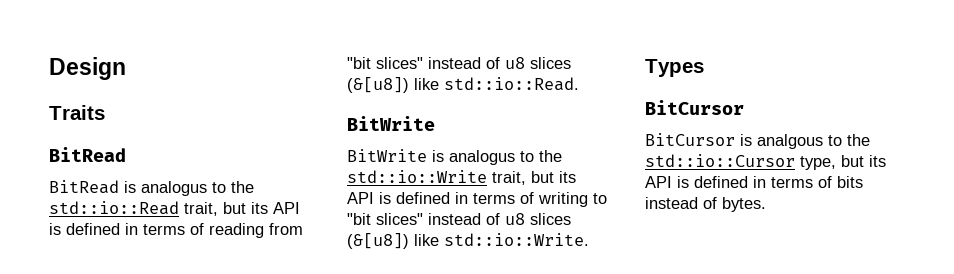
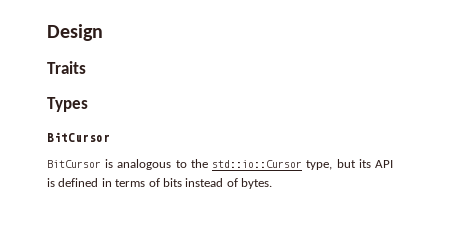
[49,147,126,162] [49,180,254,196] [49,201,300,216] [49,223,303,238] [347,57,571,69] [347,77,579,93] [347,116,435,131] [347,149,562,165] [347,170,576,185] [347,192,607,207] [347,213,571,225] [347,233,589,249] // BitRead // BitRead is analogus to the std::io::Read trait, but its API is defined in terms of reading from "bit slices" instead of u8 slices (&[u8]) like std::io::Read. // BitWrite // BitWrite is analogus to the std::io::Write trait, but its API is defined in terms of writing to "bit slices" instead of u8 slices (&[u8]) like std::io::Write. -> (86, 67) none
[757,134,823,149] analgous -> [117,159,172,170] analogous

